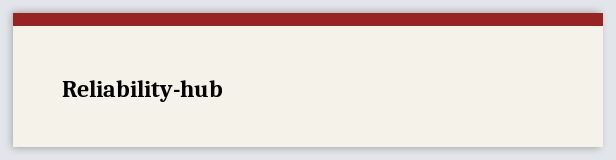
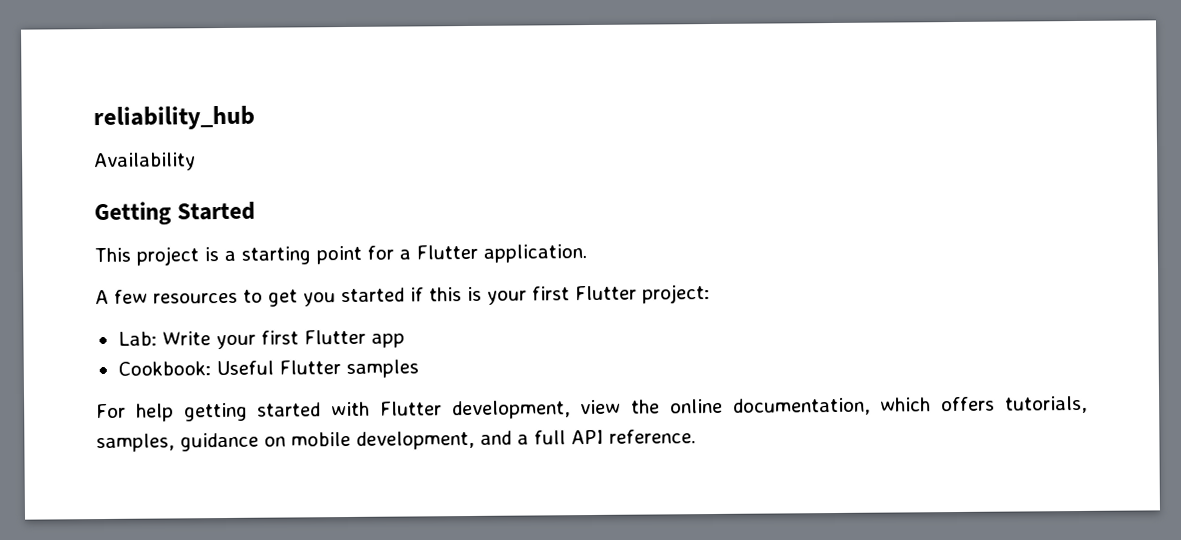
[62,80,223,102] Reliability-hub -> [93,105,255,131] [94,152,196,172] [94,201,256,226] [94,244,587,266] [95,284,710,307] [117,329,405,350] [117,359,419,379] [96,395,1088,422] [96,429,696,453] reliability_hub // Availability // Getting Started // This project is a starting point for a Flutter application. // A few resources to get you started if this is your first Flutter project: // Lab: Write your first Flutter app // Cookbook: Useful Flutter samples // For help getting started with Flutter development, view the online documentation, which offers tutorials, samples, guidance on mobile development, and a full API reference.

